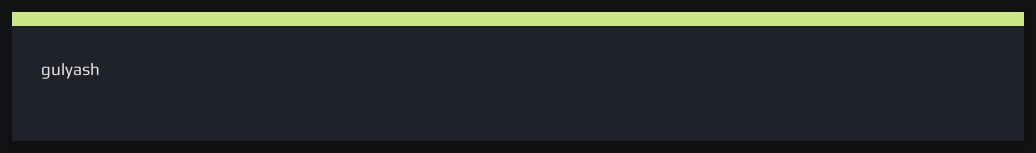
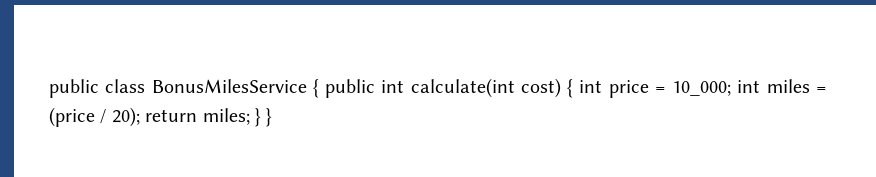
[41,63,100,79] gulyash -> [49,78,827,98] [49,107,273,127] public class BonusMilesService { public int calculate(int cost) { int price = 10_000; int miles = (price / 20); return miles; } }

